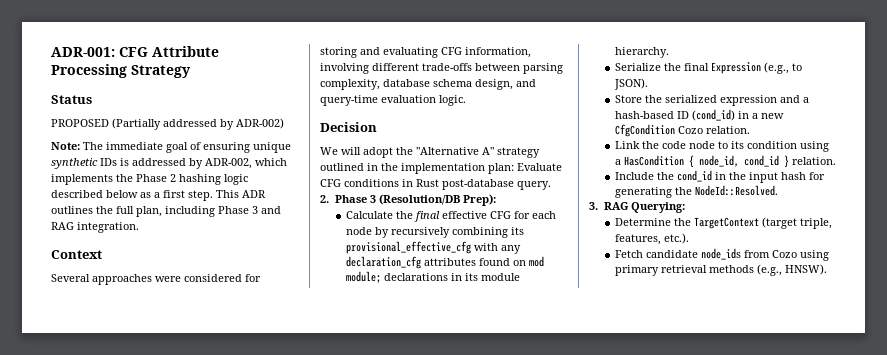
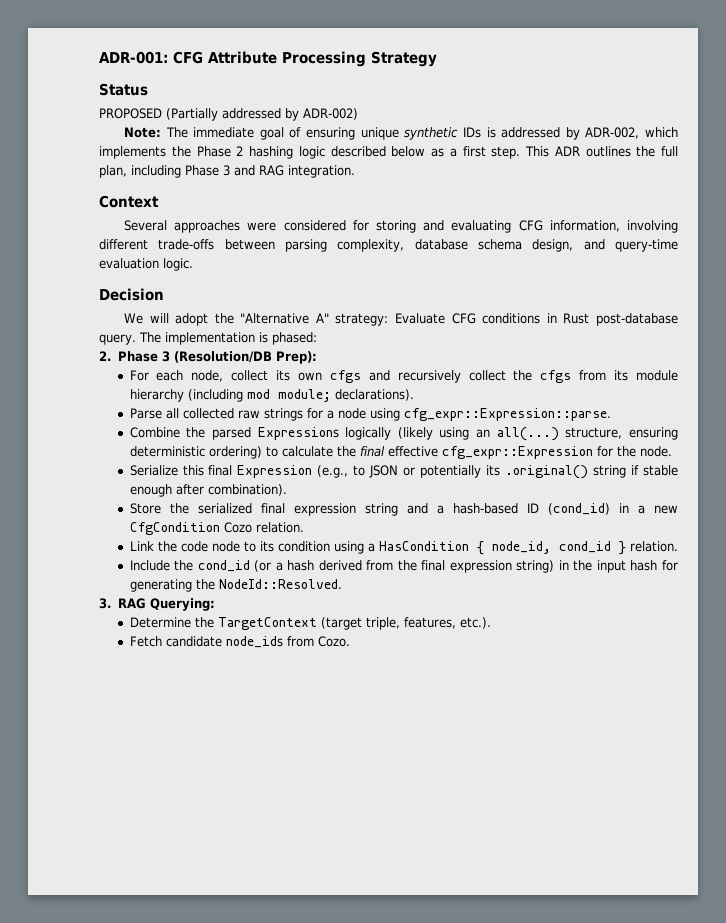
[497,147,540,158] [320,163,514,174] strategy outlined in the implementation plan: -> [335,313,389,326] strategy:
(551, 185) none -> [138,332,317,345] The implementation is phased:
[345,211,556,222] [345,227,524,238] [345,241,521,254] [345,256,544,269] [345,271,520,283] [614,47,669,58] Calculate the final effective CFG for each node by recursively combining its provisional_effective_cfg with any declaration_cfg attributes found on mod module; declarations in its module hierarchy. -> [129,370,679,383] [129,389,414,402] [129,408,611,421] [129,427,679,441] [129,446,672,459] For each node, collect its own cfgs and recursively collect the cfgs from its module hierarchy (including mod module; declarations). // Parse all collected raw strings for a node using cfg_expr::Expression::parse. // Combine the parsed Expressions logically (likely using an all(...) structure, ensuring deterministic ordering) to calculate the final effective cfg_expr::Expression for the node.
[663,63,681,71] the -> [182,465,204,476] this
[613,78,648,90] JSON). -> [369,465,679,479] [129,484,287,497] JSON or potentially its .original() string if stable enough after combination).
[719,95,777,106] expression -> [260,503,398,516] final expression string
(712, 176) none -> [254,560,555,573] (or a hash derived from the final expression string)
[771,250,829,261] [614,264,827,276] Cozo using primary retrieval methods (e.g., HNSW). -> [317,636,350,647] Cozo.

